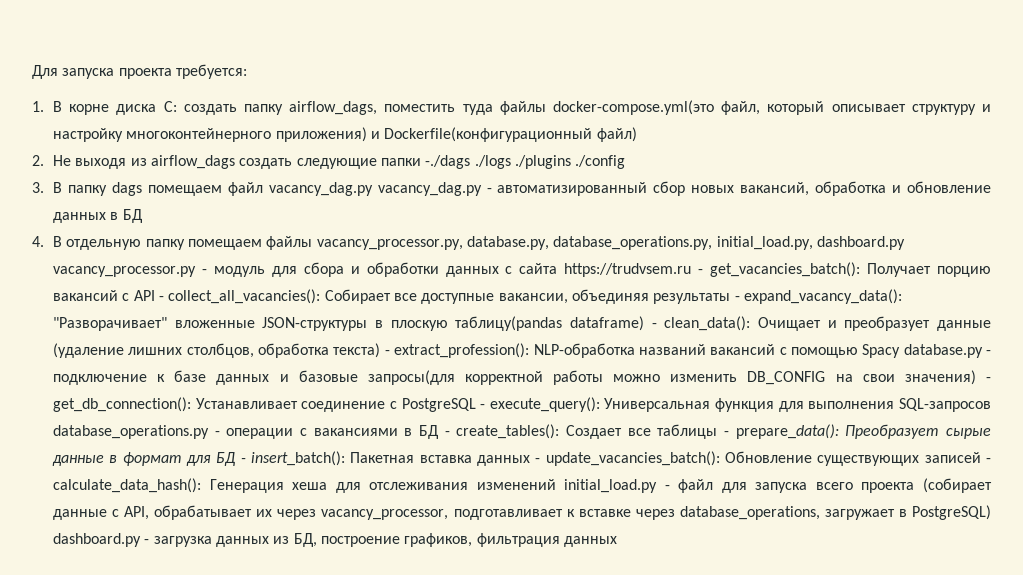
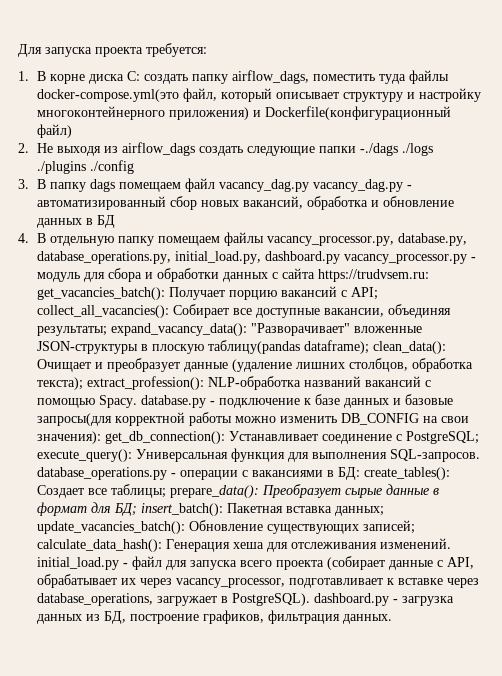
[564,263,704,277] https://trudvsem.ru - -> [318,269,430,282] https://trudvsem.ru:
[133,290,165,301] API - -> [351,287,379,300] API;
[653,293,740,304] результаты - -> [37,326,108,336] результаты;
[570,316,657,331] dataframe) - -> [304,340,370,354] dataframe);
[333,343,390,358] текста) - -> [37,377,84,390] текста);
[862,344,901,358] Spacy -> [99,395,138,408] Spacy.
[904,370,991,385] значения) - -> [37,431,102,444] значения):
[401,398,486,412] PostgreSQL - -> [406,431,480,444] PostgreSQL;
[899,398,992,412] SQL-запросов -> [390,449,481,462] SQL-запросов.
[419,425,450,439] БД - -> [338,467,361,480] БД:
[657,424,730,439] таблицы - -> [111,484,167,498] таблицы;
[216,452,246,466] БД - -> [114,503,138,516] БД;
[477,455,541,466] данных - -> [335,506,385,516] данных;
[924,452,992,463] записей - -> [363,520,416,534] записей;
[476,479,556,490] изменений -> [380,538,452,549] изменений.
[911,505,991,520] PostgreSQL) -> [232,593,311,606] PostgreSQL).
[563,536,617,547] данных -> [343,614,393,624] данных.

